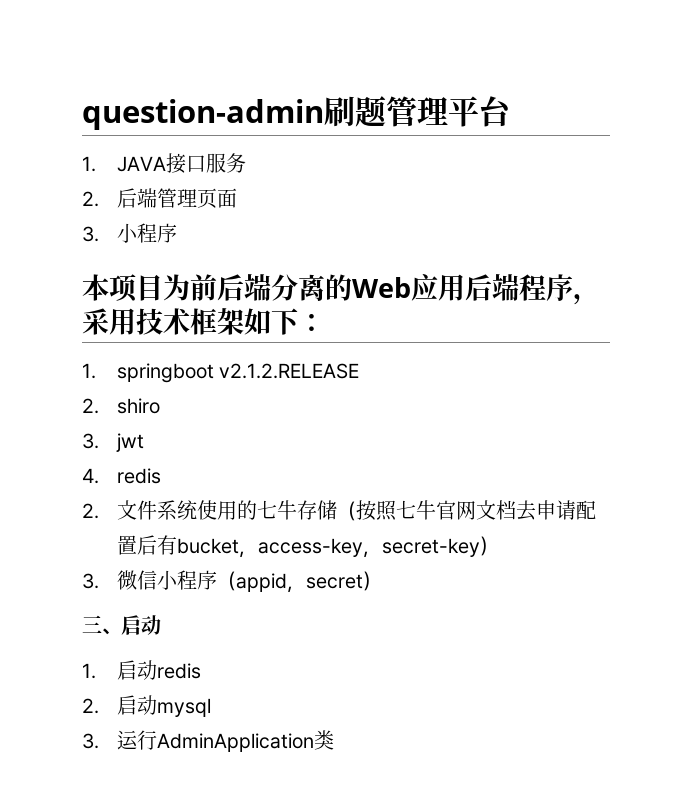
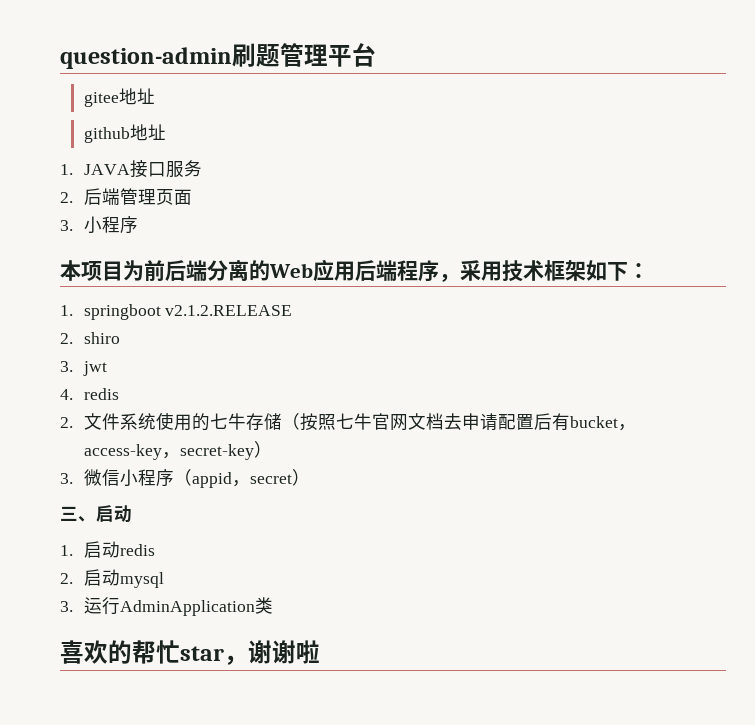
(512, 111) none -> [83,88,155,107] [83,124,166,143] // gitee地址 // github地址
(334, 740) none -> [60,640,320,665] // 喜欢的帮忙star，谢谢啦

